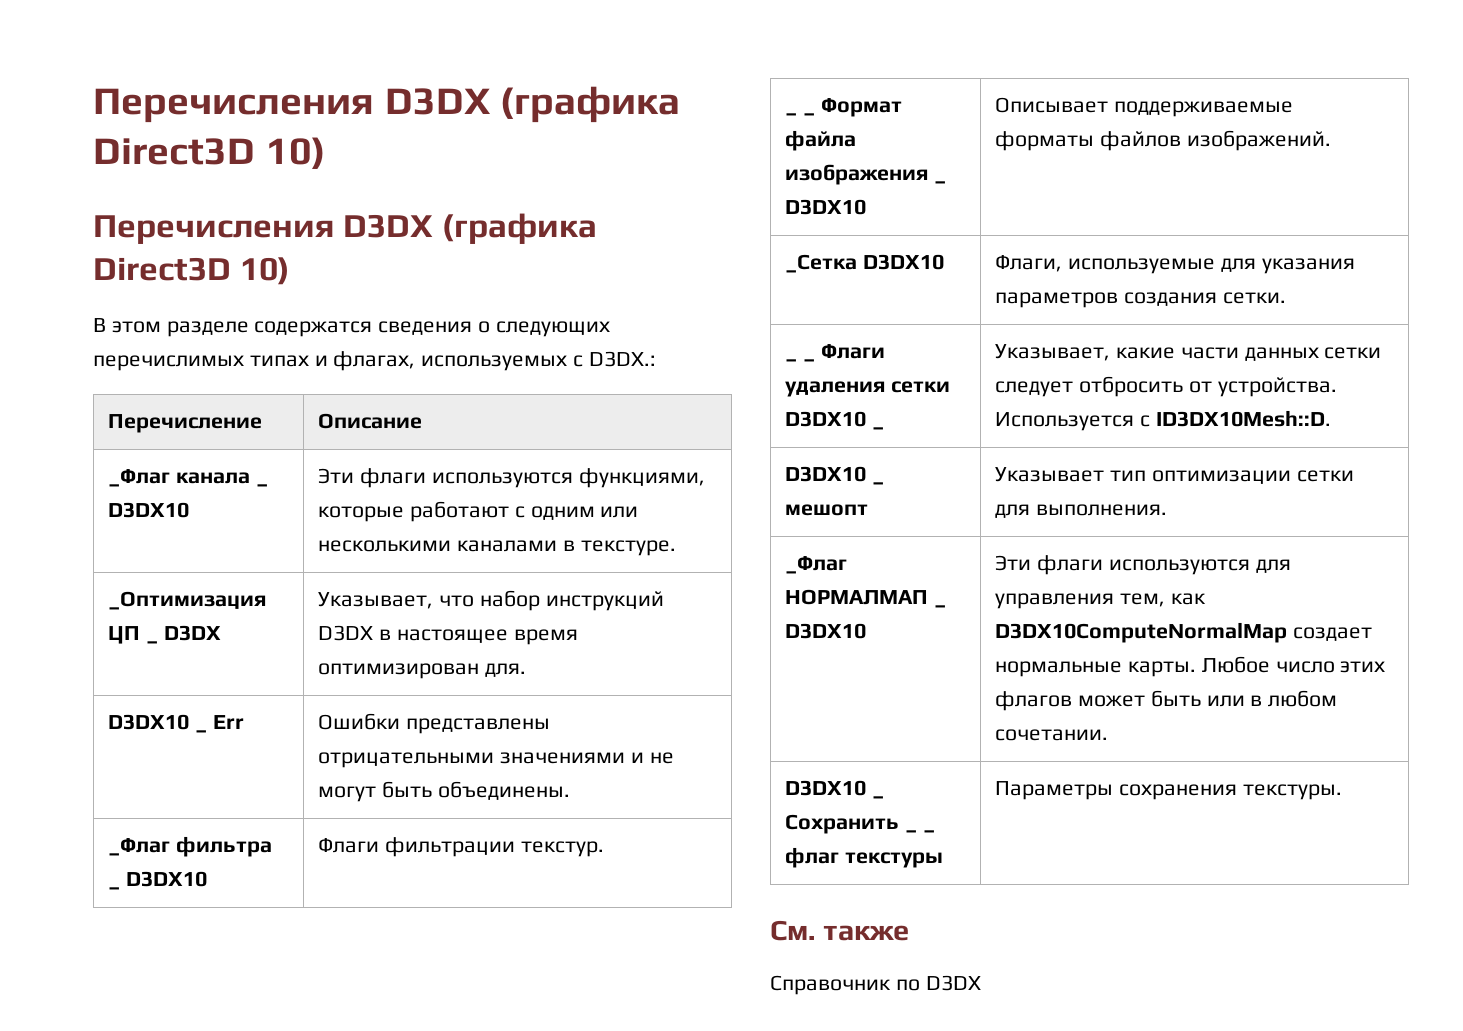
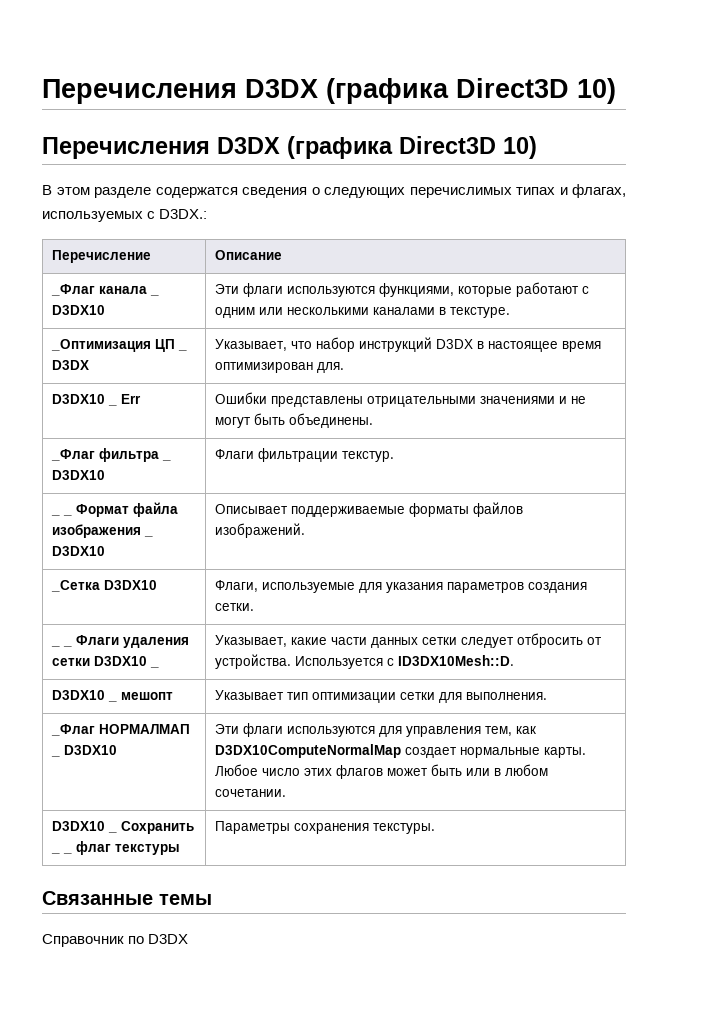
[770,920,909,941] См. также -> [42,891,212,905] Связанные темы

